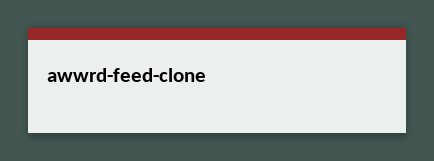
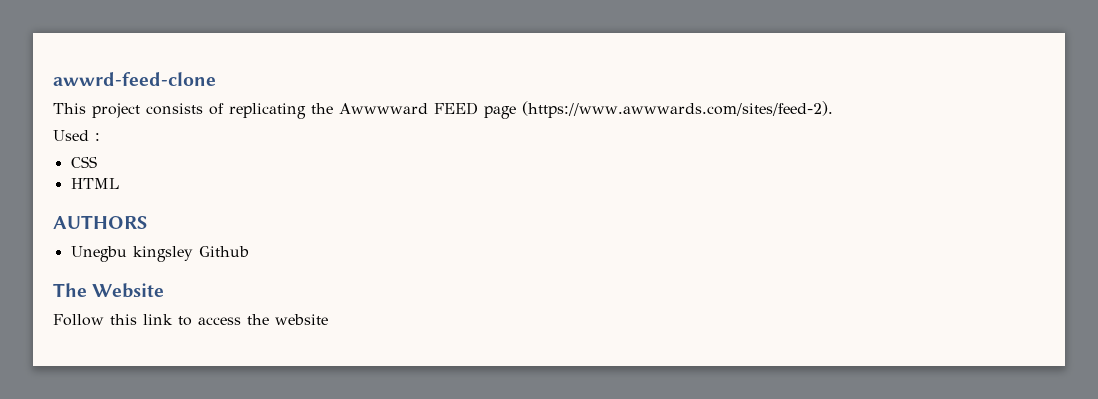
(206, 75) none -> [53,101,833,119] [53,130,100,141] [70,156,97,168] [70,178,119,189] [53,215,148,229] [70,246,249,262] [53,283,165,298] [53,314,328,326] // This project consists of replicating the Awwwward FEED page (https://www.awwwards.com/sites/feed-2). // Used : // CSS // HTML // AUTHORS // Unegbu kingsley Github // The Website // Follow this link to access the website

